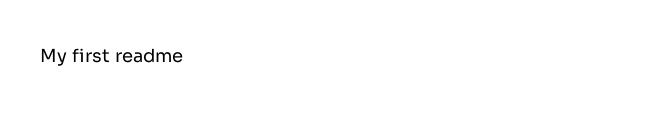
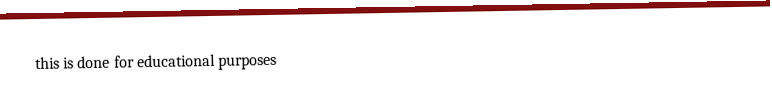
[40,48,183,66] My first readme -> [35,53,277,70] this is done for educational purposes

